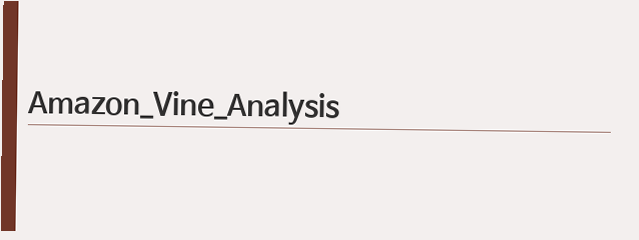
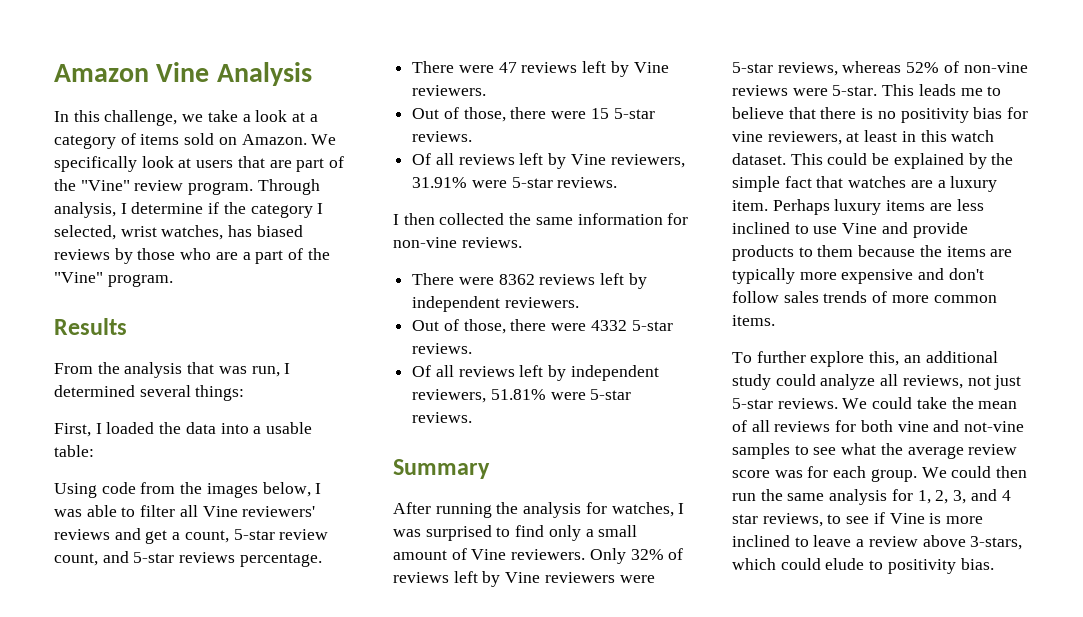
[26,88,340,127] Amazon_Vine_Analysis -> [54,62,312,86] [54,110,318,126] [54,133,337,149] [54,156,345,172] [54,179,320,195] [54,202,324,218] [54,225,303,240] [54,248,330,264] [54,272,173,287] [54,318,127,335] [54,362,291,378] [54,385,245,401] [54,422,313,437] [54,445,94,457] [54,482,322,498] [54,505,316,517] [54,528,329,544] [54,551,322,567] [412,61,669,77] [412,85,487,96] [412,107,655,122] [412,131,473,142] [412,153,685,169] [412,177,618,188] [393,213,689,225] [393,237,522,248] [412,273,647,289] [412,296,579,312] [412,319,673,334] [412,343,473,354] [412,365,659,381] [412,389,632,403] [412,412,473,423] [393,459,490,479] [393,502,685,518] [393,525,638,541] [393,548,684,564] [393,571,655,587] [732,61,1028,76] [732,84,1002,96] [732,107,1029,123] [732,130,995,145] [732,153,1014,169] [732,176,998,192] [732,199,984,215] [732,222,968,238] [732,245,1013,261] [732,268,984,284] [732,291,997,303] [732,315,775,326] [732,351,998,367] [732,374,1022,390] [732,397,1018,409] [732,420,1025,432] [732,443,1018,459] [732,466,1028,482] [732,489,1011,505] [732,512,984,527] [732,535,1023,550] [732,558,994,574] Amazon Vine Analysis // In this challenge, we take a look at a category of items sold on Amazon. We specifically look at users that are part of the "Vine" review program. Through analysis, I determine if the category I selected, wrist watches, has biased reviews by those who are a part of the "Vine" program. // Results // From the analysis that was run, I determined several things: // First, I loaded the data into a usable table: // Using code from the images below, I was able to filter all Vine reviewers' reviews and get a count, 5-star review count, and 5-star reviews percentage. // There were 47 reviews left by Vine reviewers. // Out of those, there were 15 5-star reviews. // Of all reviews left by Vine reviewers, 31.91% were 5-star reviews. // I then collected the same information for non-vine reviews. // There were 8362 reviews left by independent reviewers. // Out of those, there were 4332 5-star reviews. // Of all reviews left by independent reviewers, 51.81% were 5-star reviews. // Summary // After running the analysis for watches, I was surprised to find only a small amount of Vine reviewers. Only 32% of reviews left by Vine reviewers were 5-star reviews, whereas 52% of non-vine reviews were 5-star. This leads me to believe that there is no positivity bias for vine reviewers, at least in this watch dataset. This could be explained by the simple fact that watches are a luxury item. Perhaps luxury items are less inclined to use Vine and provide products to them because the items are typically more expensive and don't follow sales trends of more common items. // To further explore this, an additional study could analyze all reviews, not just 5-star reviews. We could take the mean of all reviews for both vine and not-vine samples to see what the average review score was for each group. We could then run the same analysis for 1, 2, 3, and 4 star reviews, to see if Vine is more inclined to leave a review above 3-stars, which could elude to positivity bias.

